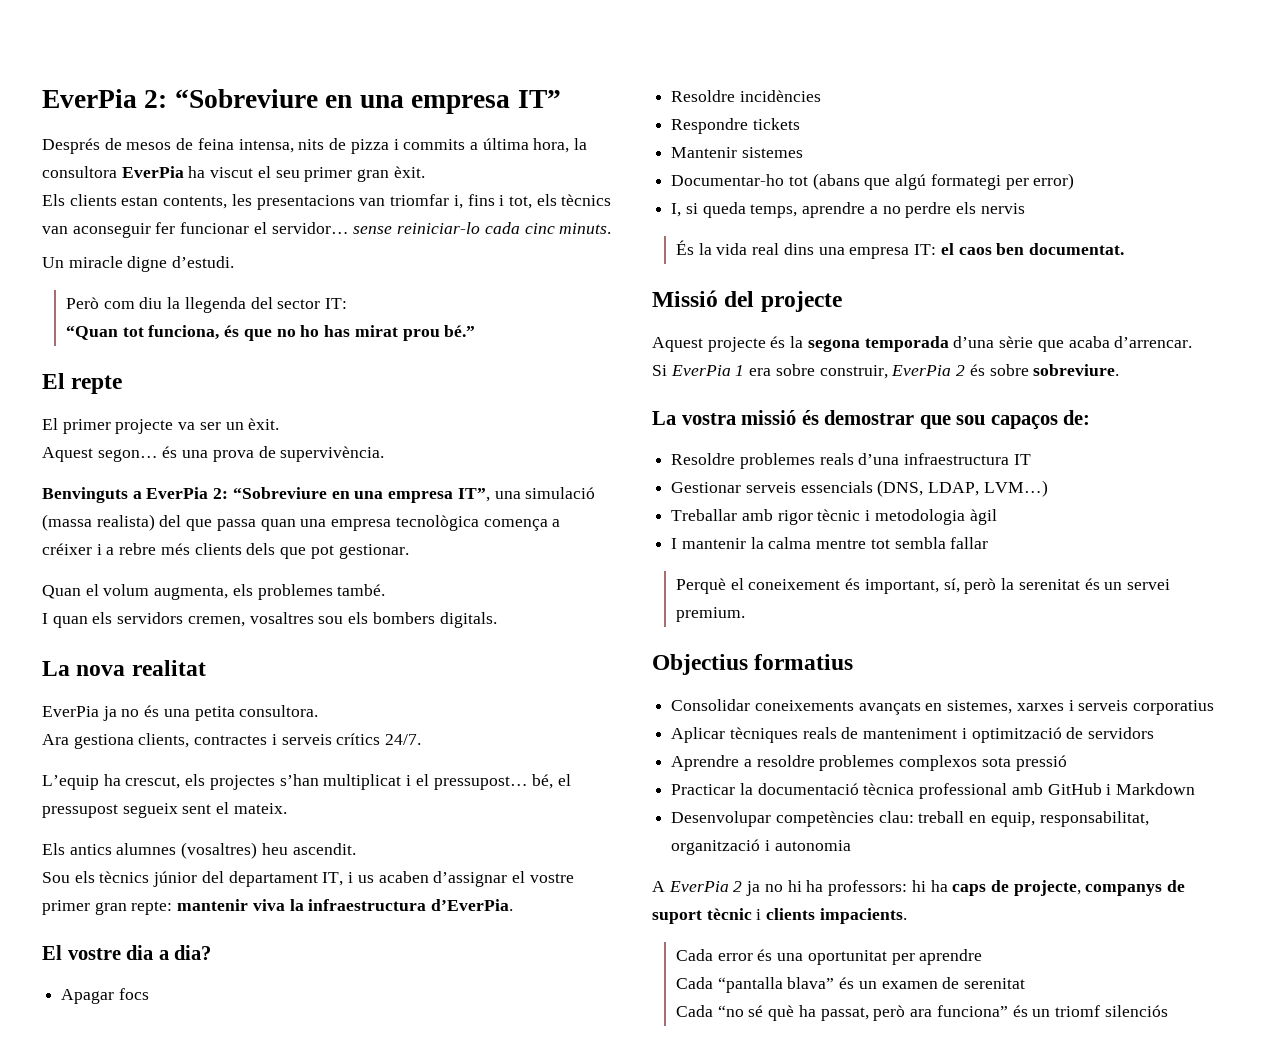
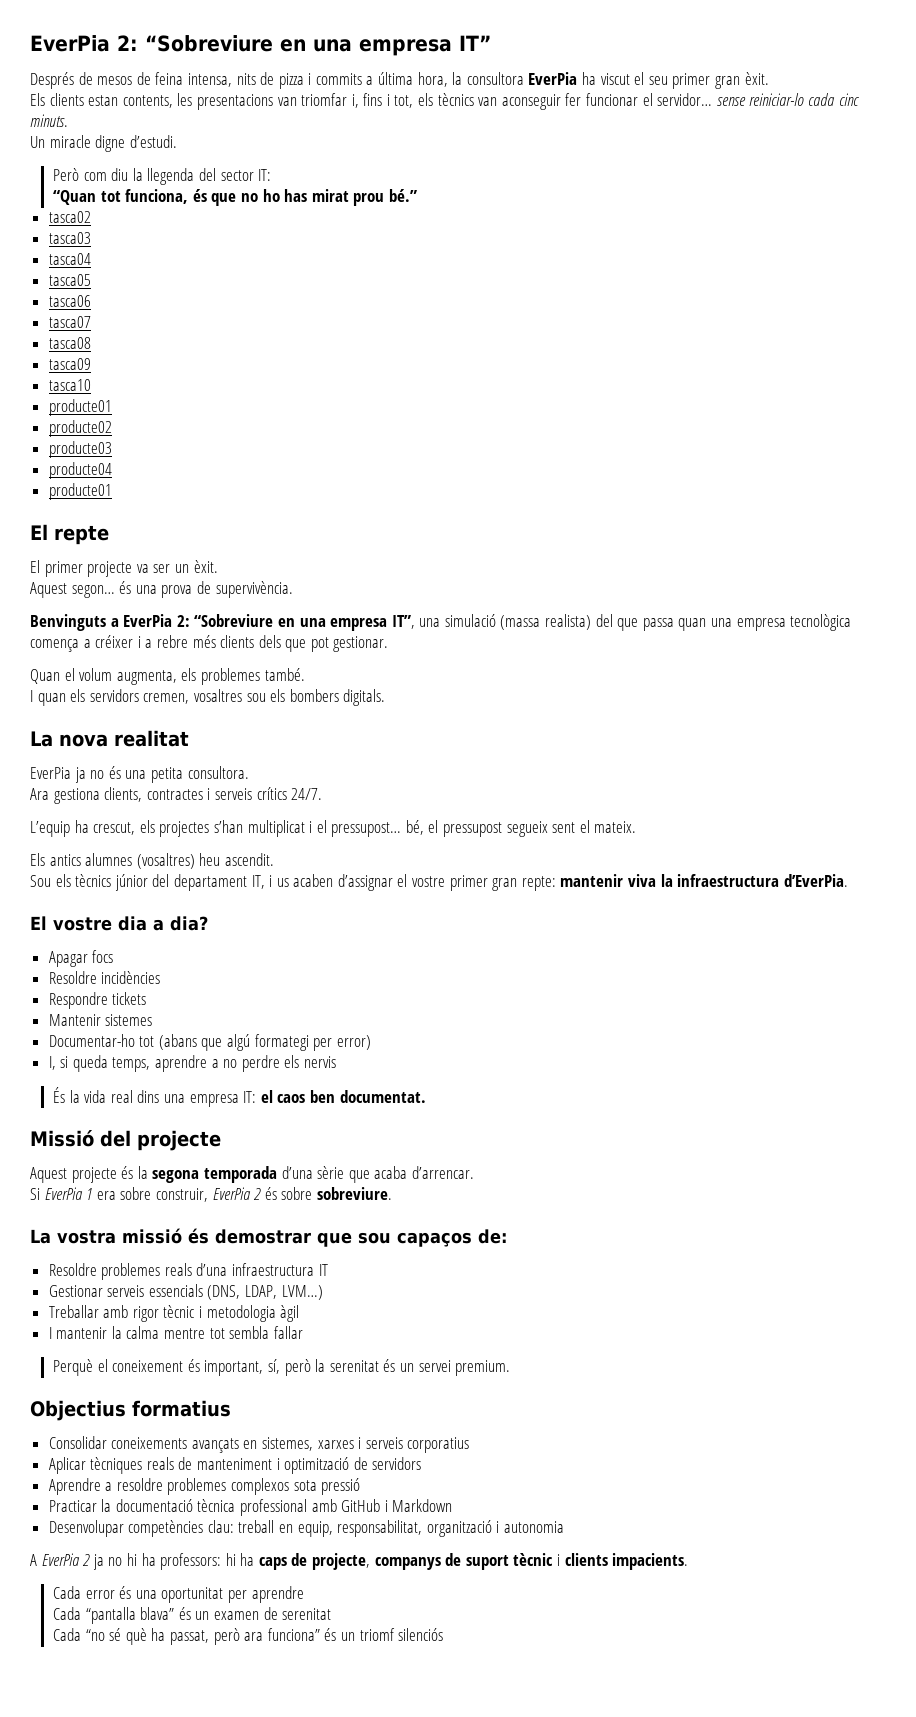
(476, 331) none -> [48,211,91,223] [48,232,91,244] [48,253,91,265] [48,274,91,286] [48,295,91,307] [48,316,91,328] [48,337,91,349] [48,358,91,370] [48,379,91,391] [48,399,112,416] [48,420,112,437] [48,441,112,458] [48,462,112,479] [48,483,112,500] // tasca02 // tasca03 // tasca04 // tasca05 // tasca06 // tasca07 // tasca08 // tasca09 // tasca10 // producte01 // producte02 // producte03 // producte04 // producte01

